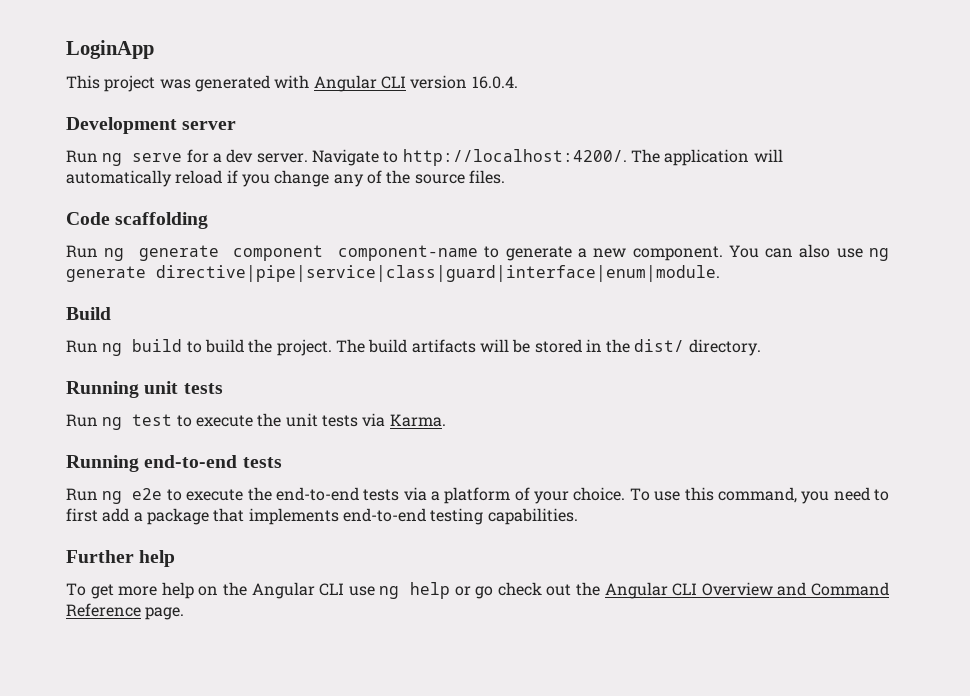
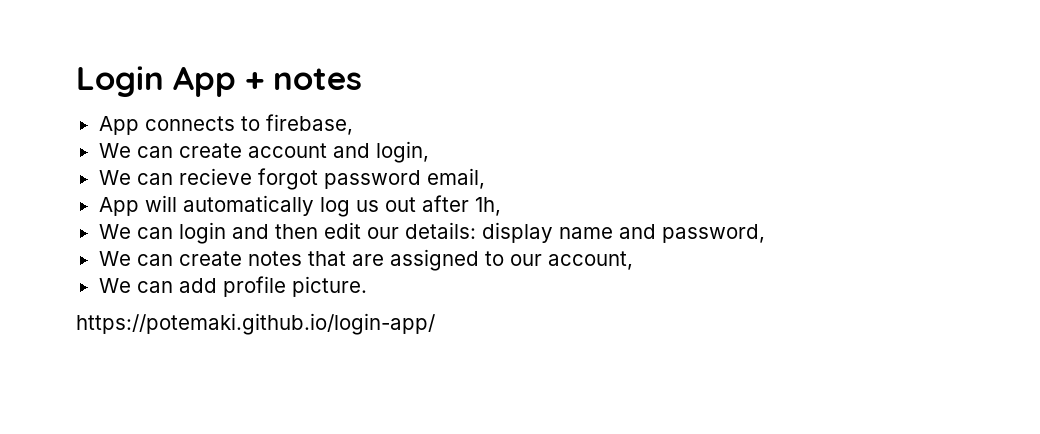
[66,40,154,59] [66,75,518,92] [66,117,237,134] [66,149,783,166] [66,170,505,187] [66,212,209,229] [66,244,889,261] [66,265,720,282] [66,307,111,320] [66,339,761,356] [66,381,223,398] [66,413,446,430] [66,455,282,472] [66,487,890,504] [66,508,578,525] [66,550,176,567] [66,582,890,599] [66,603,185,620] LoginApp // This project was generated with Angular CLI version 16.0.4. // Development server // Run ng serve for a dev server. Navigate to http://localhost:4200/. The application will automatically reload if you change any of the source files. // Code scaffolding // Run ng generate component component-name to generate a new component. You can also use ng generate directive|pipe|service|class|guard|interface|enum|module. // Build // Run ng build to build the project. The build artifacts will be stored in the dist/ directory. // Running unit tests // Run ng test to execute the unit tests via Karma. // Running end-to-end tests // Run ng e2e to execute the end-to-end tests via a platform of your choice. To use this command, you need to first add a package that implements end-to-end testing capabilities. // Further help // To get more help on the Angular CLI use ng help or go check out the Angular CLI Overview and Command Reference page. -> [76,66,362,97] [98,114,353,135] [98,141,429,163] [98,168,485,190] [98,195,501,217] [98,222,765,244] [98,249,633,271] [98,276,367,297] [76,313,435,335] Login App + notes // App connects to firebase, // We can create account and login, // We can recieve forgot password email, // App will automatically log us out after 1h, // We can login and then edit our details: display name and password, // We can create notes that are assigned to our account, // We can add profile picture. // https://potemaki.github.io/login-app/

